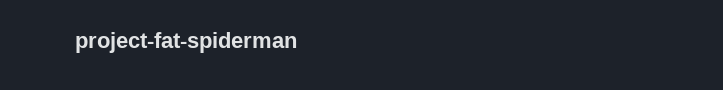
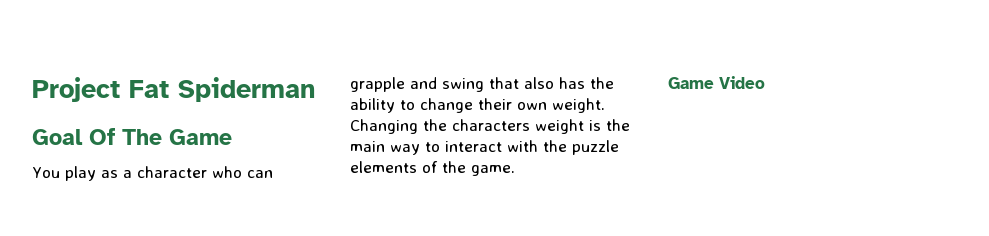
[75,32,297,53] project-fat-spiderman -> [32,77,315,102] [32,128,232,145] [32,166,273,181] [350,77,614,92] [350,98,605,113] [350,119,630,134] [350,140,619,155] [350,161,515,176] [668,76,765,89] Project Fat Spiderman // Goal Of The Game // You play as a character who can grapple and swing that also has the ability to change their own weight. Changing the characters weight is the main way to interact with the puzzle elements of the game. // Game Video

